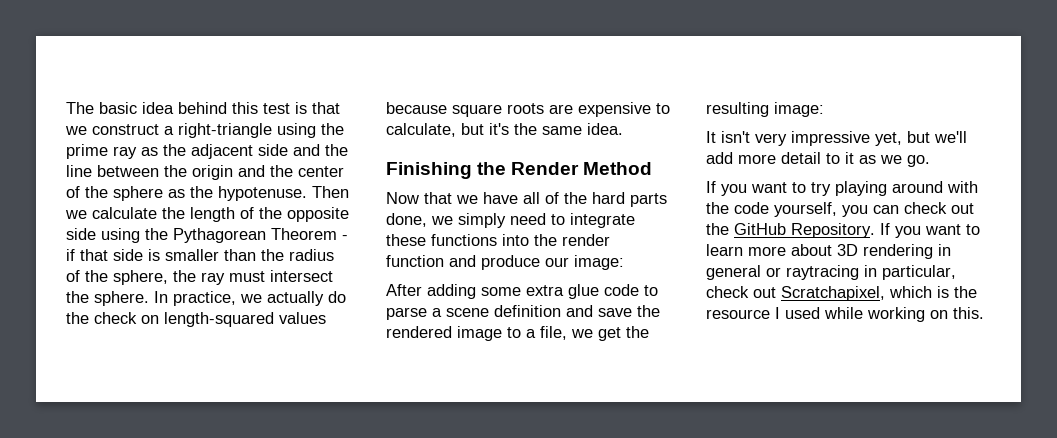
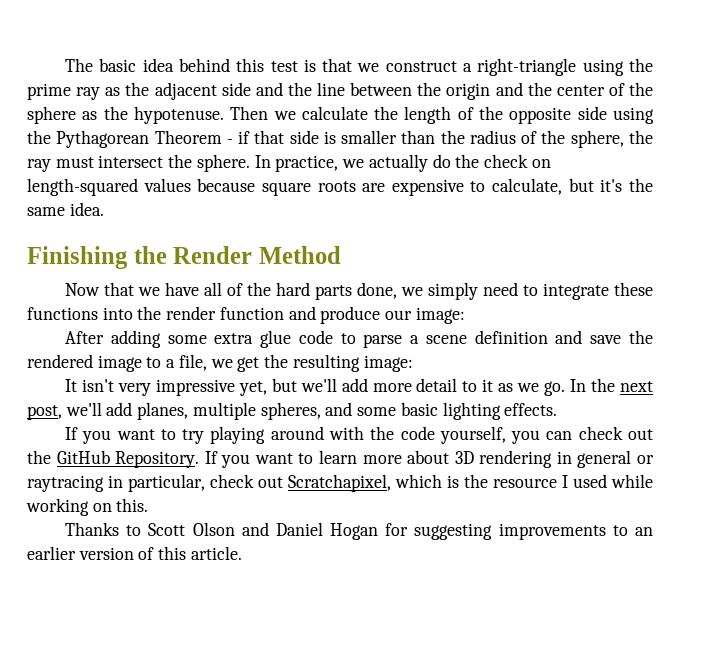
(930, 161) none -> [570,378,653,392] [27,402,558,420] In the next post, we'll add planes, multiple spheres, and some basic lighting effects.
(984, 313) none -> [65,522,653,540] [27,546,242,560] // Thanks to Scott Olson and Daniel Hogan for suggesting improvements to an earlier version of this article.

